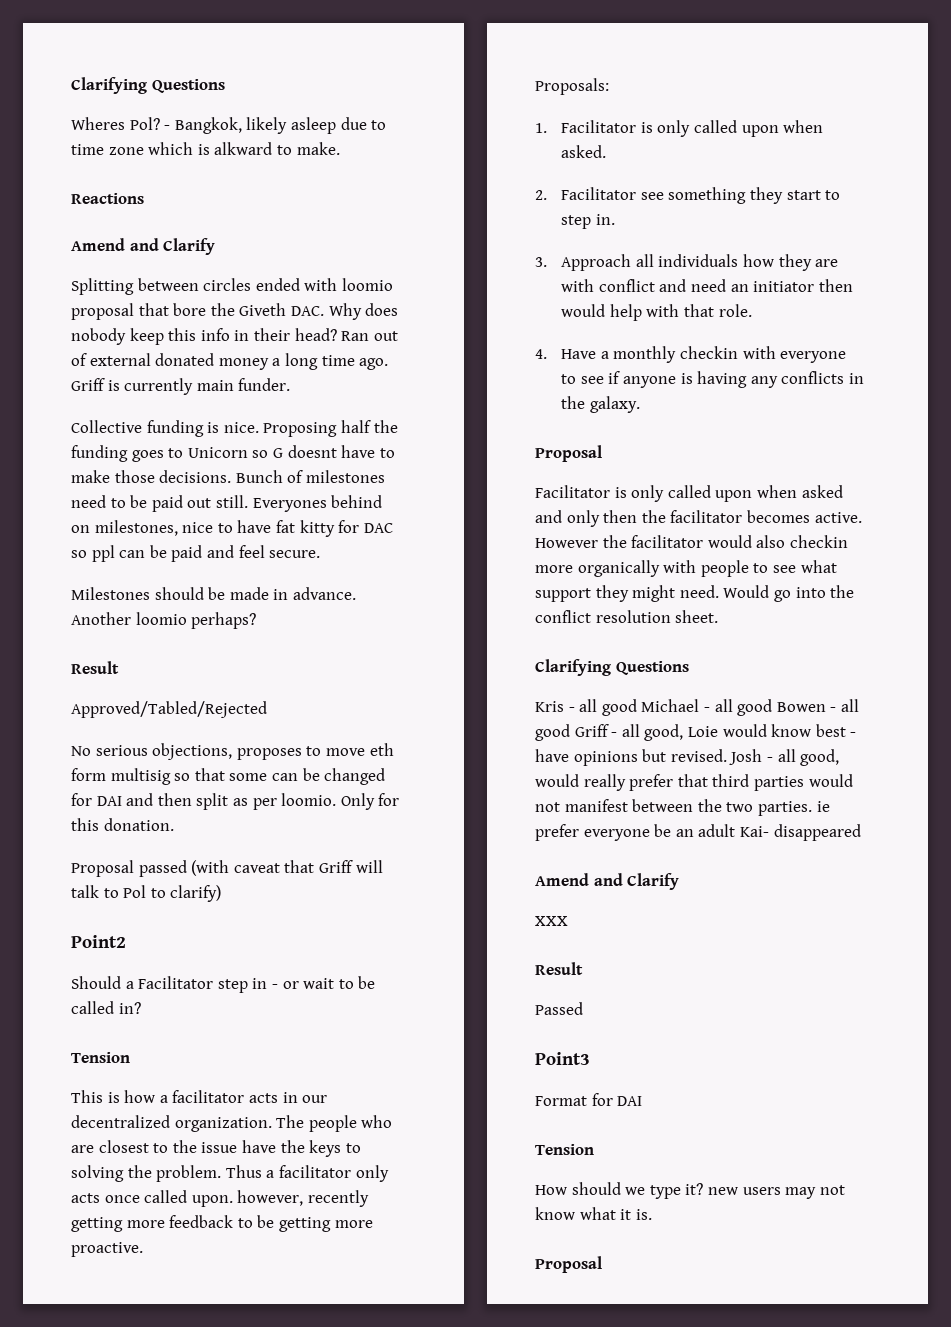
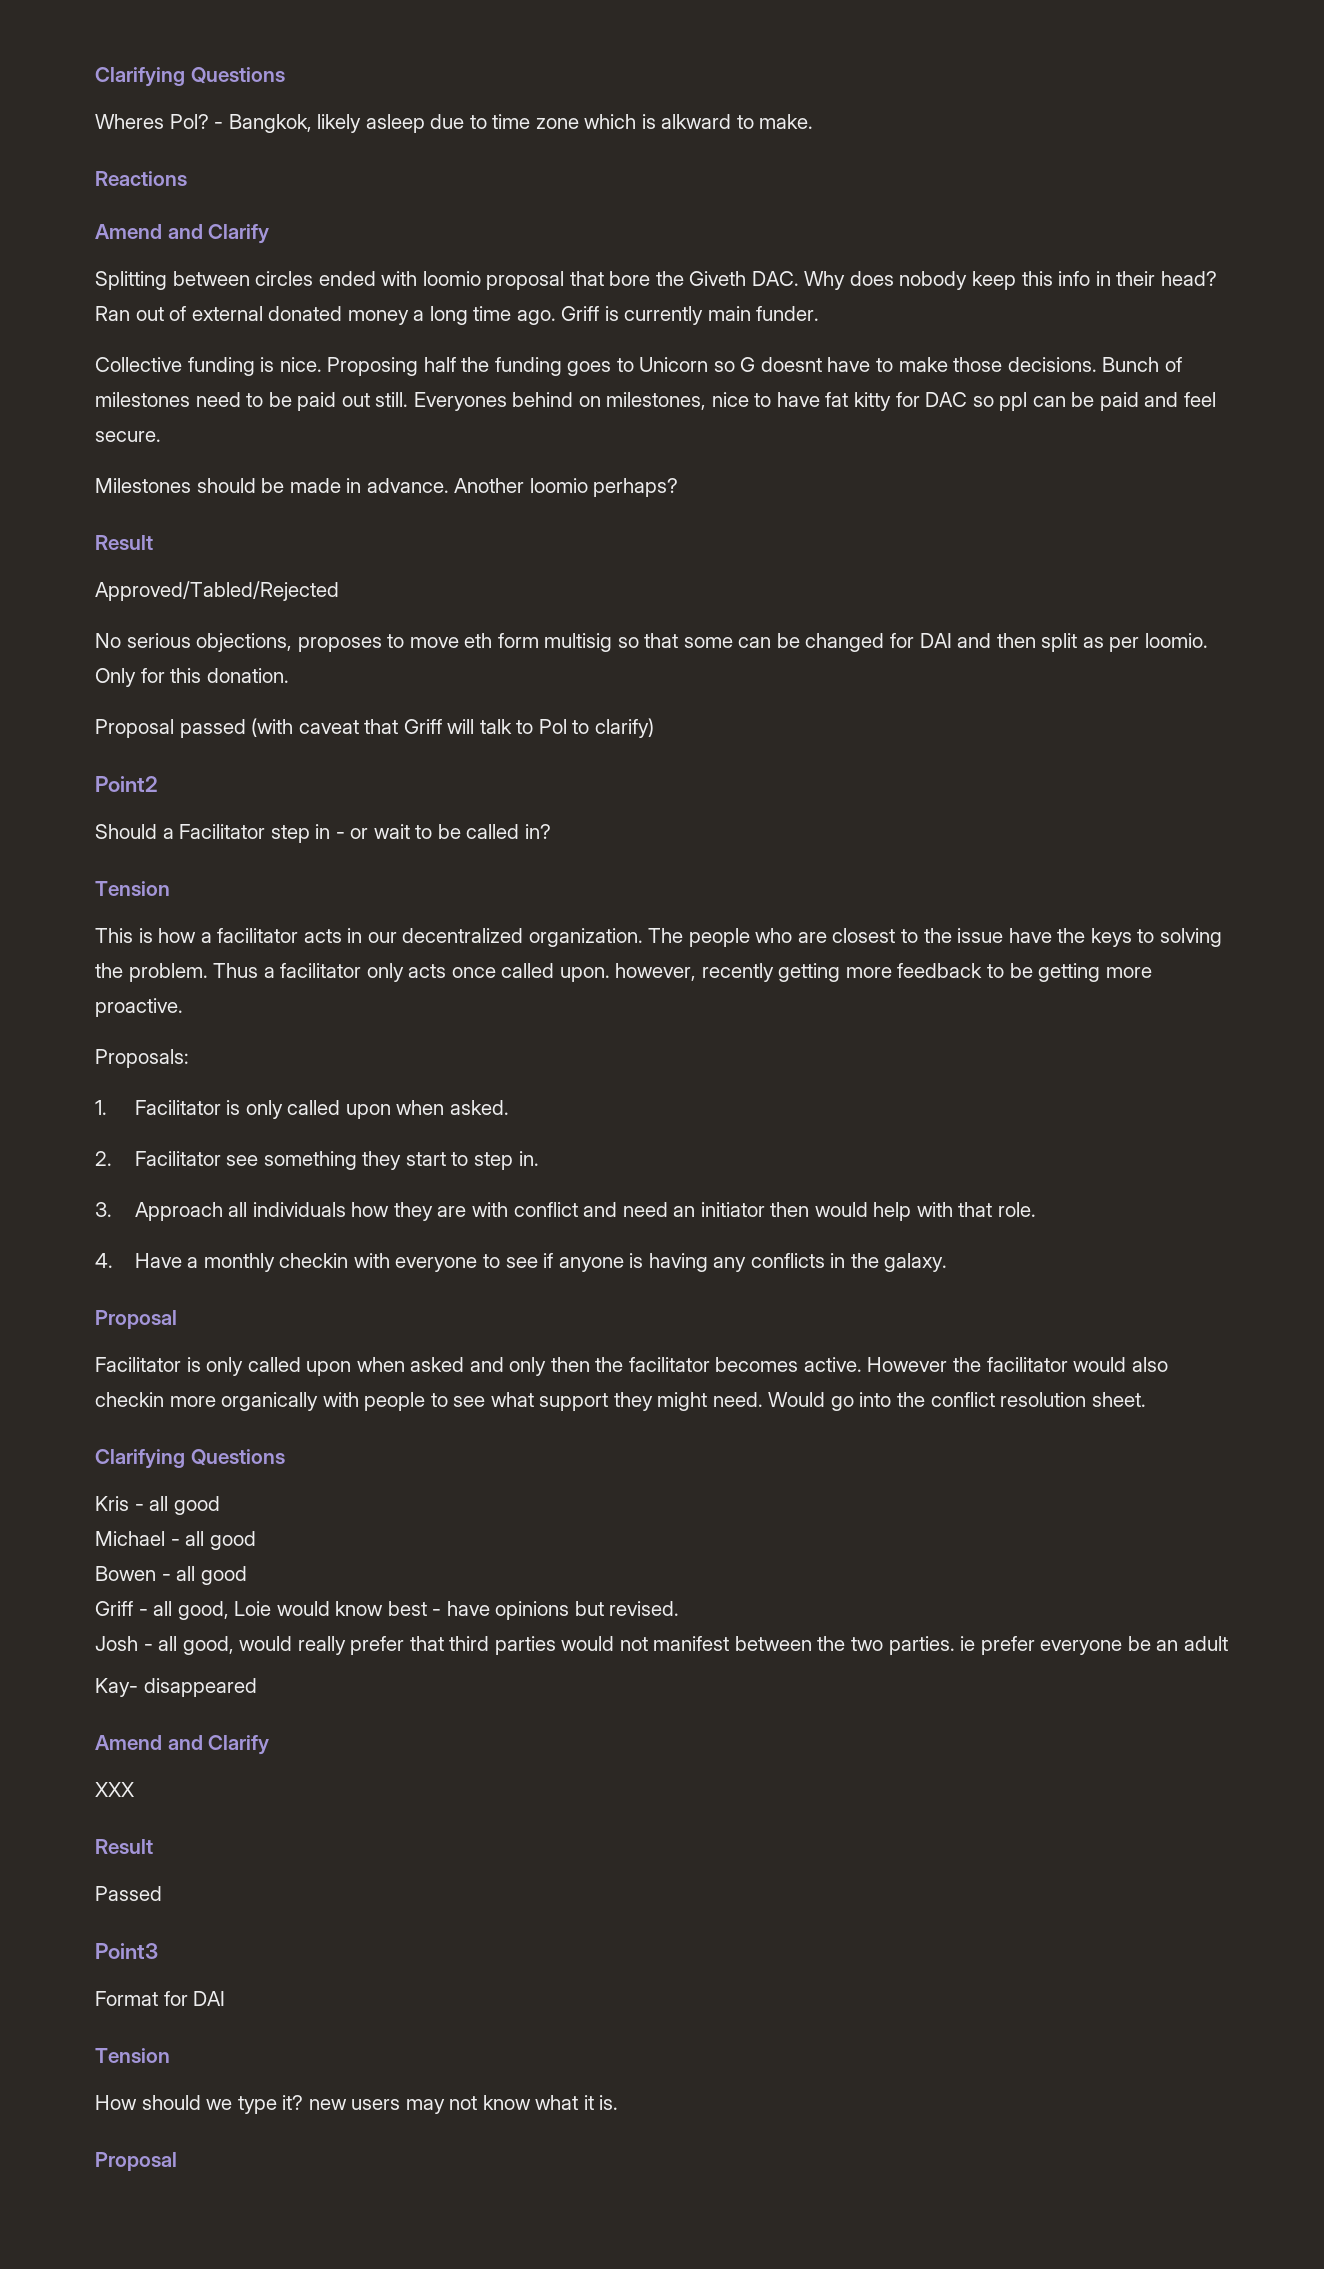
(637, 707) none -> (220, 1505) //
(773, 707) none -> (256, 1540) //
(570, 732) none -> (247, 1575) //
(727, 755) none -> (680, 1608) //
[739,826,769,837] Kai- -> [95,1678,138,1697] // Kay-

